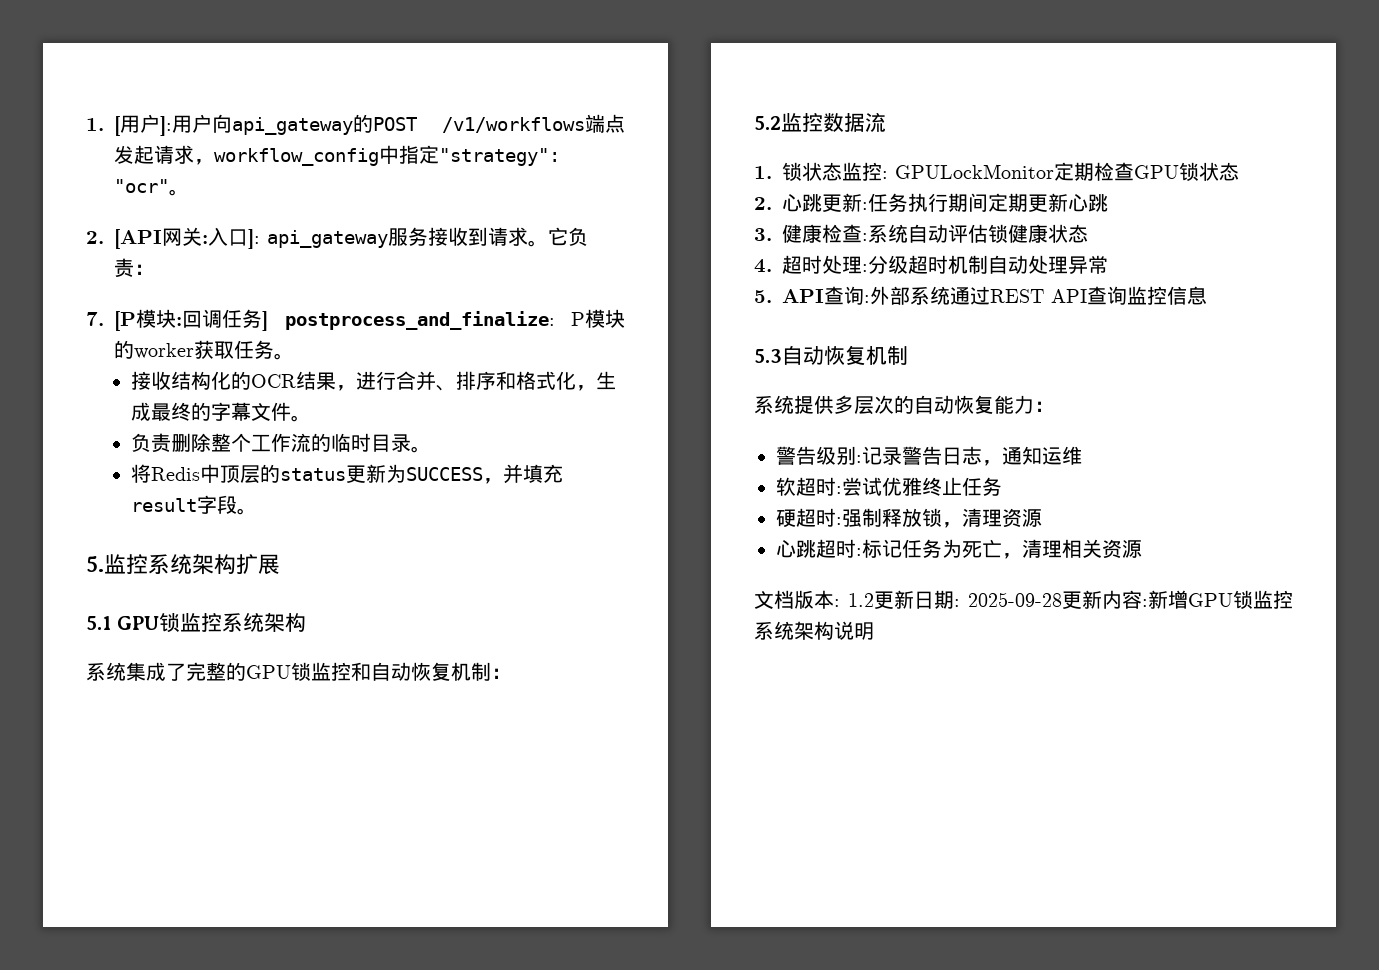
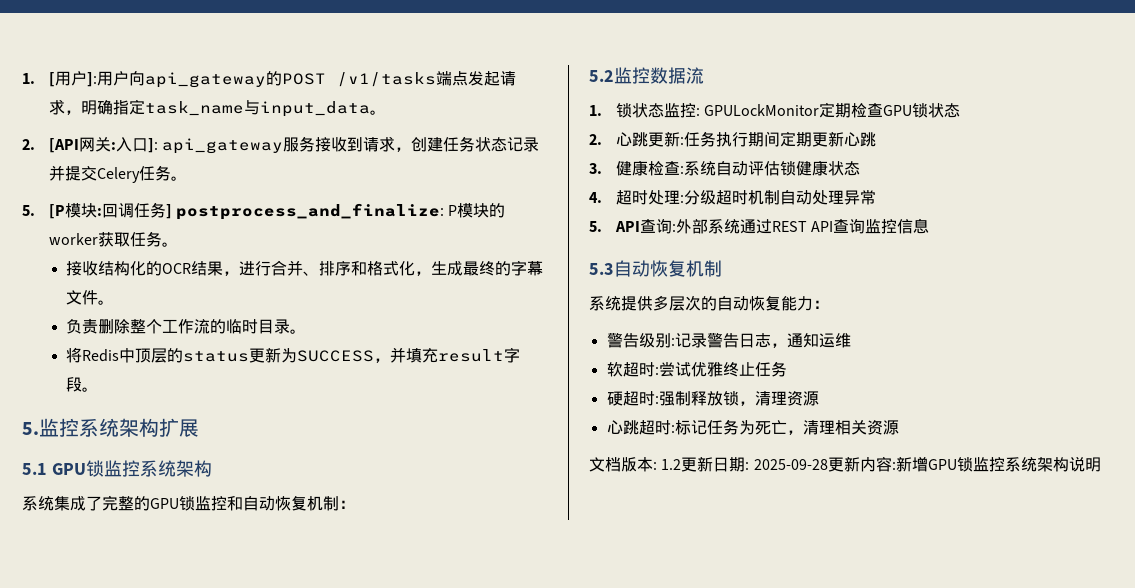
[442,117,585,133] /v1/workflows -> [336,72,436,87] /v1/tasks
[214,145,560,166] [114,179,169,193] workflow_config中指定"strategy": "ocr" -> [80,99,370,117] 明确指定task_name与input_data
[528,227,588,247] [114,258,154,278] [86,312,104,326] 。它负责： // 7. -> [394,136,539,152] [48,165,187,183] [22,205,35,216] ，创建任务状态记录并提交Celery任务。 // 5.

